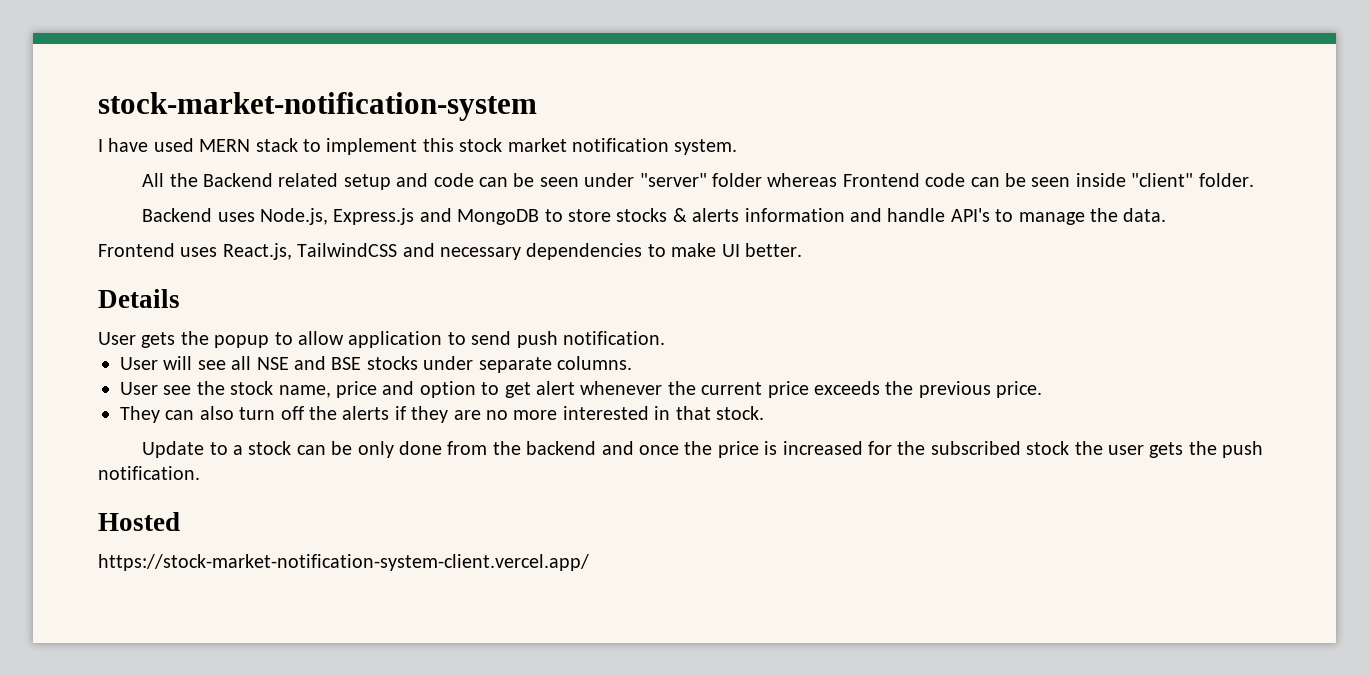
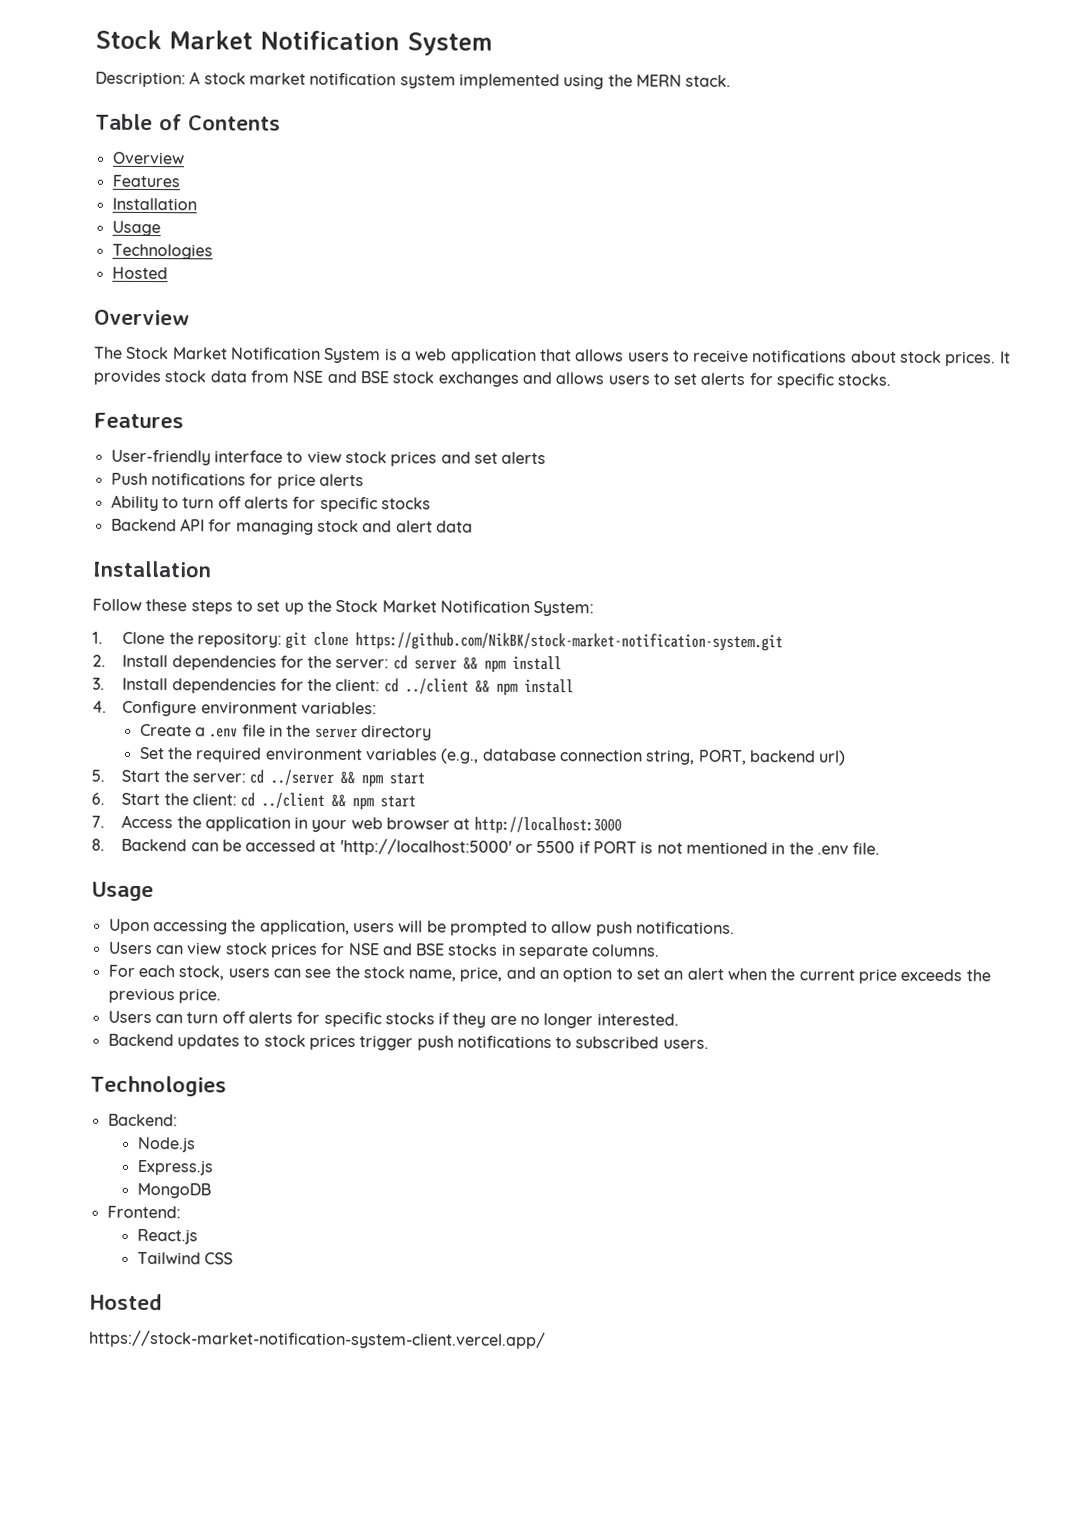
[98,92,537,121] [98,138,738,155] [142,173,1254,190] [142,208,1167,225] [98,243,802,260] [98,289,180,308] [98,331,665,348] [120,356,252,370] stock-market-notification-system // I have used MERN stack to implement this stock market notification system. // All the Backend related setup and code can be seen under "server" folder whereas Frontend code can be seen inside "client" folder. // Backend uses Node.js, Express.js and MongoDB to store stocks & alerts information and handle API's to manage the data. // Frontend uses React.js, TailwindCSS and necessary dependencies to make UI better. // Details // User gets the popup to allow application to send push notification. // User will see all -> [95,29,493,56] [95,71,732,90] [95,113,281,131] [112,151,185,165] [111,174,180,188] [111,197,197,211] [111,220,161,237] [111,243,213,260] [111,266,168,280] [94,309,190,326] [94,346,1011,367] [93,369,892,389] [93,412,184,429] [110,449,547,467] [110,472,364,489] [110,494,431,513] [110,518,473,535] [92,560,211,578] [92,598,595,617] [92,631,784,652] [92,654,562,673] [92,677,574,696] [92,700,377,717] [139,723,433,741] [138,746,847,766] [91,769,426,788] [91,792,417,811] [91,814,622,835] [91,837,881,856] [91,881,154,902] [108,918,736,937] [108,941,346,958] Stock Market Notification System // Description: A stock market notification system implemented using the MERN stack. // Table of Contents // Overview // Features // Installation // Usage // Technologies // Hosted // Overview // The Stock Market Notification System is a web application that allows users to receive notifications about stock prices. It provides stock data from NSE and BSE stock exchanges and allows users to set alerts for specific stocks. // Features // User-friendly interface to view stock prices and set alerts // Push notifications for price alerts // Ability to turn off alerts for specific stocks // Backend API for managing stock and alert data // Installation // Follow these steps to set up the Stock Market Notification System: // 1. Clone the repository: git clone https://github.com/NikBK/stock-market-notification-system.git // 2. Install dependencies for the server: cd server && npm install // 3. Install dependencies for the client: cd ../client && npm install // 4. Configure environment variables: // Create a .env file in the server directory // Set the required environment variables (e.g., database connection string, PORT, backend url) // 5. Start the server: cd ../server && npm start // 6. Start the client: cd ../client && npm start // 7. Access the application in your web browser at http://localhost:3000 // 8. Backend can be accessed at 'http://localhost:5000' or 5500 if PORT is not mentioned in the .env file. // Usage // Upon accessing the application, users will be prompted to allow push notifications. // Users can view stock prices for
[423,356,474,370] under -> [501,943,516,956] in
[120,381,663,398] User see the stock name, price and option to get alert whenever -> [107,964,768,983] For each stock, users can see the stock name, price, and an option to set an alert when
[120,406,764,423] [142,441,1264,458] [98,466,200,480] They can also turn off the alerts if they are no more interested in that stock. // Update to a stock can be only done from the backend and once the price is increased for the subscribed stock the user gets the push notification. -> [107,1010,679,1029] [107,1033,709,1051] [90,1075,227,1097] [107,1113,178,1127] [137,1136,196,1153] [136,1159,213,1176] [136,1182,211,1199] [106,1205,181,1219] [136,1228,198,1245] [136,1251,234,1265] Users can turn off alerts for specific stocks if they are no longer interested. // Backend updates to stock prices trigger push notifications to subscribed users. // Technologies // Backend: // Node.js // Express.js // MongoDB // Frontend: // React.js // Tailwind CSS

